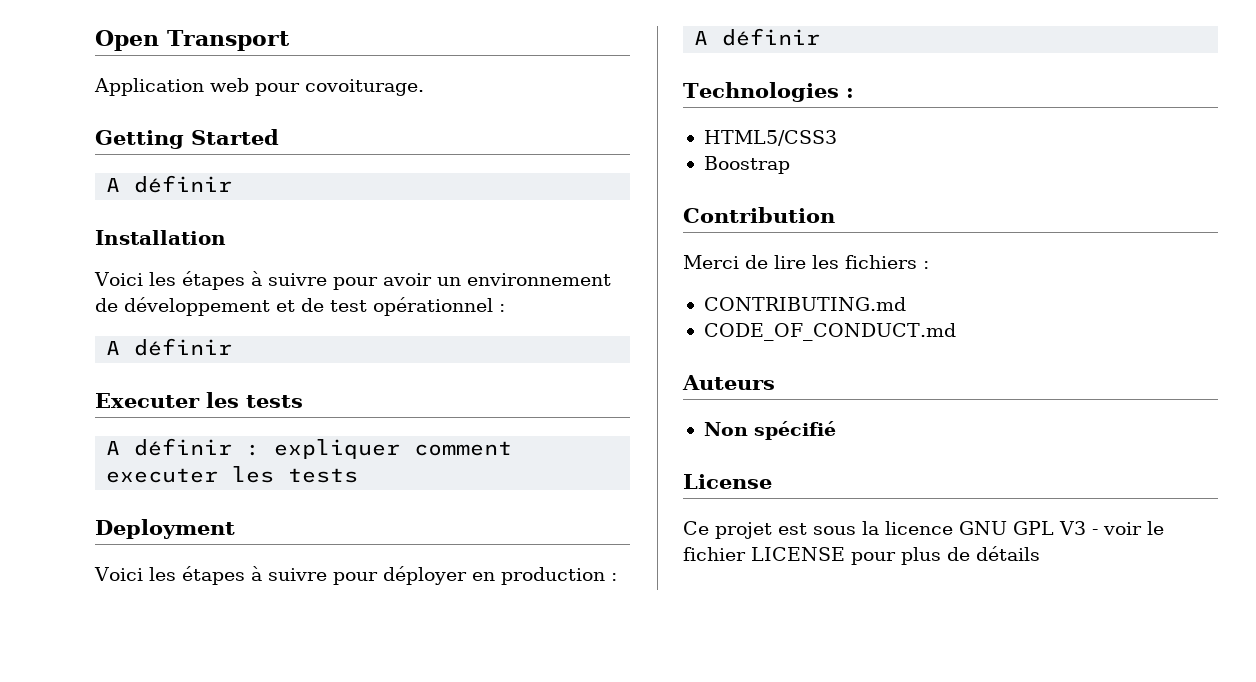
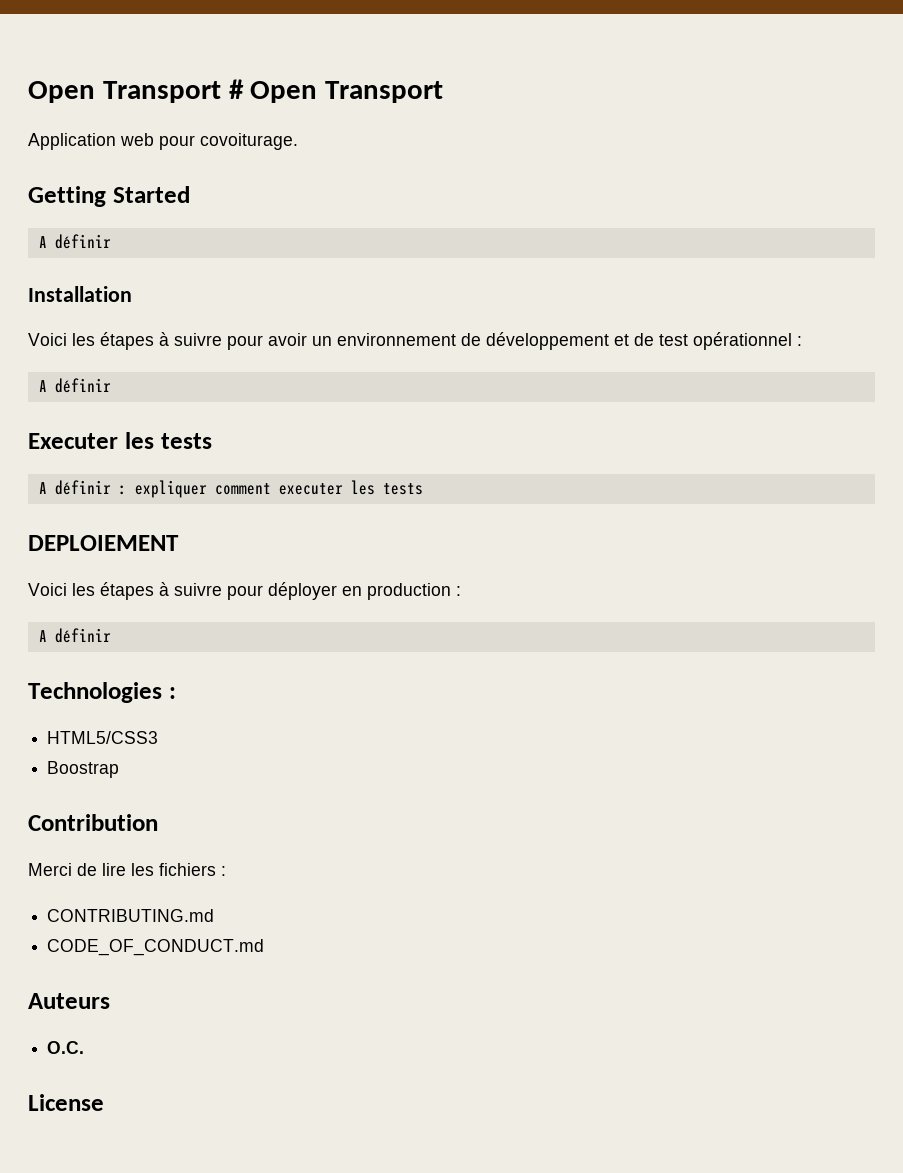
[95,30,290,51] Open Transport -> [28,79,444,103] Open Transport # Open Transport
[95,519,235,539] Deployment -> [28,535,179,551] DEPLOIEMENT
[703,421,836,440] Non spécifié -> [47,1041,85,1054] O.C.
[683,521,1164,539] [683,546,1040,565] // Ce projet est sous la licence GNU GPL V3 - voir le fichier LICENSE pour plus de détails -> (104, 1102) none

